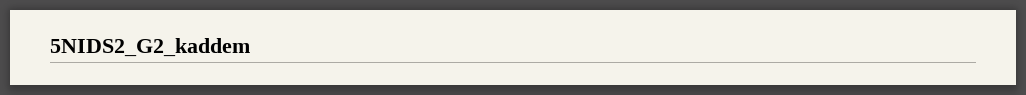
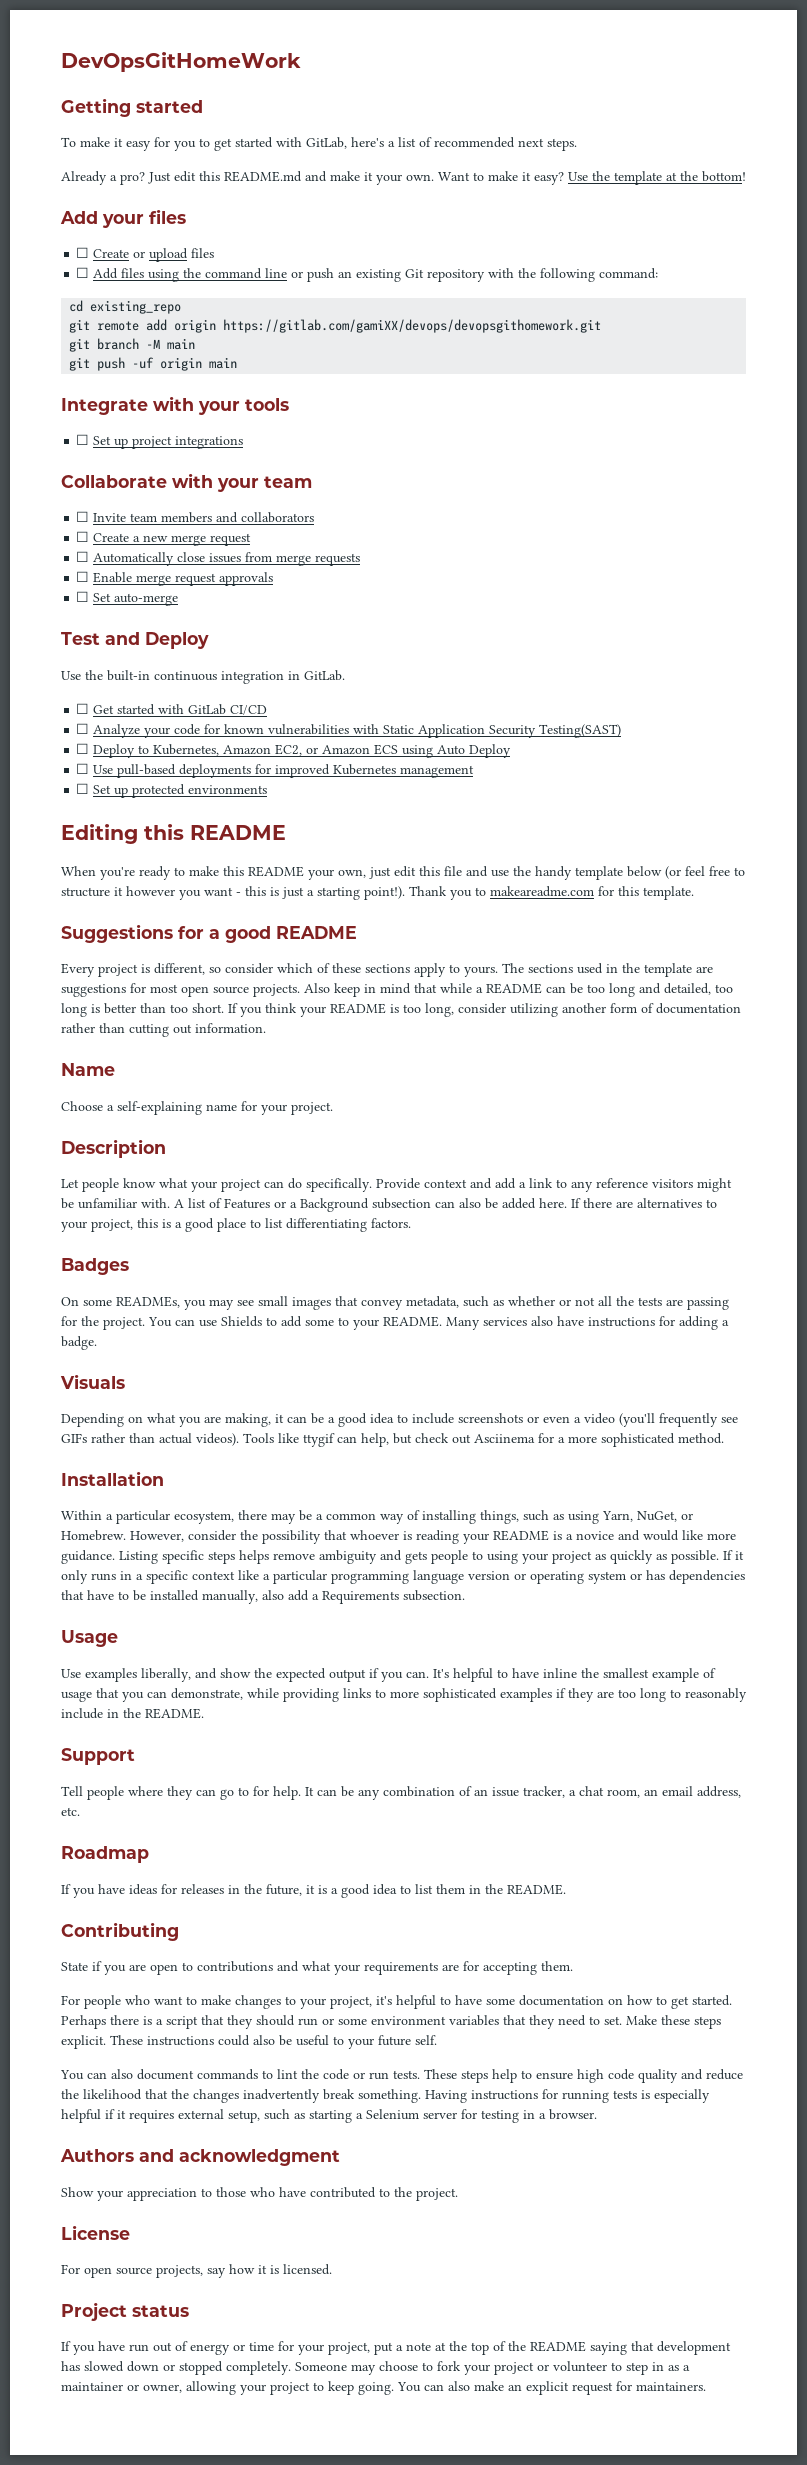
[50,38,250,57] 5NIDS2_G2_kaddem -> [61,52,301,72] [61,98,203,117] [61,137,577,151] [61,171,746,185] [60,209,186,228] [76,247,215,262] [76,267,659,282] [69,300,182,314] [69,319,602,333] [69,338,196,352] [69,357,238,371] [61,396,289,415] [76,434,244,449] [61,473,312,492] [76,511,315,523] [76,531,252,546] [76,551,361,566] [76,571,274,586] [76,591,179,606] [61,632,209,649] [61,670,345,684] [76,703,268,715] [76,723,622,738] [76,743,512,758] [76,763,475,778] [76,783,268,798] [61,824,286,844] [61,866,745,880] [61,886,694,900] [61,924,357,943] [61,963,713,977] [61,983,733,997] [61,1003,741,1017] [61,1023,266,1037] [61,1063,115,1076] [61,1101,333,1115] [61,1139,166,1158] [61,1178,732,1192] [61,1198,717,1212] [61,1218,411,1232] [61,1258,129,1275] [61,1296,729,1310] [61,1316,729,1330] [61,1336,97,1350] [60,1374,125,1389] [61,1413,738,1427] [61,1433,724,1447] [61,1471,164,1486] [61,1510,693,1524] [61,1530,736,1544] [61,1550,744,1564] [61,1570,745,1584] [61,1590,465,1604] [61,1630,118,1647] [61,1668,716,1682] [61,1688,747,1702] [61,1708,204,1719] [61,1748,135,1765] [61,1786,741,1800] [61,1807,80,1816] [61,1846,149,1863] [61,1884,566,1898] [61,1922,179,1941] [61,1961,573,1975] [61,1995,732,2009] [61,2015,721,2029] [61,2035,437,2049] [60,2069,743,2083] [61,2089,710,2103] [61,2109,597,2123] [60,2149,340,2166] [61,2187,458,2201] [61,2225,130,2240] [61,2264,332,2278] [61,2302,189,2321] [61,2341,731,2355] [61,2361,690,2375] [61,2381,706,2395] DevOpsGitHomeWork // Getting started // To make it easy for you to get started with GitLab, here's a list of recommended next steps. // Already a pro? Just edit this README.md and make it your own. Want to make it easy? Use the template at the bottom! // Add your files // ☐ Create or upload files // ☐ Add files using the command line or push an existing Git repository with the following command: // cd existing_repo // git remote add origin https://gitlab.com/gamiXX/devops/devopsgithomework.git // git branch -M main // git push -uf origin main // Integrate with your tools // ☐ Set up project integrations // Collaborate with your team // ☐ Invite team members and collaborators // ☐ Create a new merge request // ☐ Automatically close issues from merge requests // ☐ Enable merge request approvals // ☐ Set auto-merge // Test and Deploy // Use the built-in continuous integration in GitLab. // ☐ Get started with GitLab CI/CD // ☐ Analyze your code for known vulnerabilities with Static Application Security Testing(SAST) // ☐ Deploy to Kubernetes, Amazon EC2, or Amazon ECS using Auto Deploy // ☐ Use pull-based deployments for improved Kubernetes management // ☐ Set up protected environments // Editing this README // When you're ready to make this README your own, just edit this file and use the handy template below (or feel free to structure it however you want - this is just a starting point!). Thank you to makeareadme.com for this template. // Suggestions for a good README // Every project is different, so consider which of these sections apply to yours. The sections used in the template are suggestions for most open source projects. Also keep in mind that while a README can be too long and detailed, too long is better than too short. If you think your README is too long, consider utilizing another form of documentation rather than cutting out information. // Name // Choose a self-explaining name for your project. // Description // Let people know what your project can do specifically. Provide context and add a link to any reference visitors might be unfamiliar with. A list of Features or a Background subsection can also be added here. If there are alternatives to your project, this is a good place to list differentiating factors. // Badges // On some READMEs, you may see small images that convey metadata, such as whether or not all the tests are passing for the project. You can use Shields to add some to your README. Many services also have instructions for adding a badge. // Visuals // Depending on what you are making, it can be a good idea to include screenshots or even a video (you'll frequently see GIFs rather than actual videos). Tools like ttygif can help, but check out Asciinema for a more sophisticated method. // Installation // Within a particular ecosystem, there may be a common way of installing things, such as using Yarn, NuGet, or Homebrew. However, consider the possibility that whoever is reading your README is a novice and would like more guidance. Listing specific steps helps remove ambiguity and gets people to using your project as quickly as possible. If it only runs in a specific context like a particular programming language version or operating system or has dependencies that have to be installed manually, also add a Requirements subsection. // Usage // Use examples liberally, and show the expected output if you can. It's helpful to have inline the smallest example of usage that you can demonstrate, while providing links to more sophisticated examples if they are too long to reasonably include in the README. // Support // Tell people where they can go to for help. It can be any combination of an issue tracker, a chat room, an email address, etc. // Roadmap // If you have ideas for releases in the future, it is a good idea to list them in the README. // Contributing // State if you are open to contributions and what your requirements are for accepting them. // For people who want to make changes to your project, it's helpful to have some documentation on how to get started. Perhaps there is a script that they should run or some environment variables that they need to set. Make these steps explicit. These instructions could also be useful to your future self. // You can also document commands to lint the code or run tests. These steps help to ensure high code quality and reduce the likelihood that the changes inadvertently break something. Having instructions for running tests is especially helpful if it requires external setup, such as starting a Selenium server for testing in a browser. // Authors and acknowledgment // Show your appreciation to those who have contributed to the project. // License // For open source projects, say how it is licensed. // Project status // If you have run out of energy or time for your project, put a note at the top of the README saying that development has slowed down or stopped completely. Someone may choose to fork your project or volunteer to step in as a maintainer or owner, allowing your project to keep going. You can also make an explicit request for maintainers.

